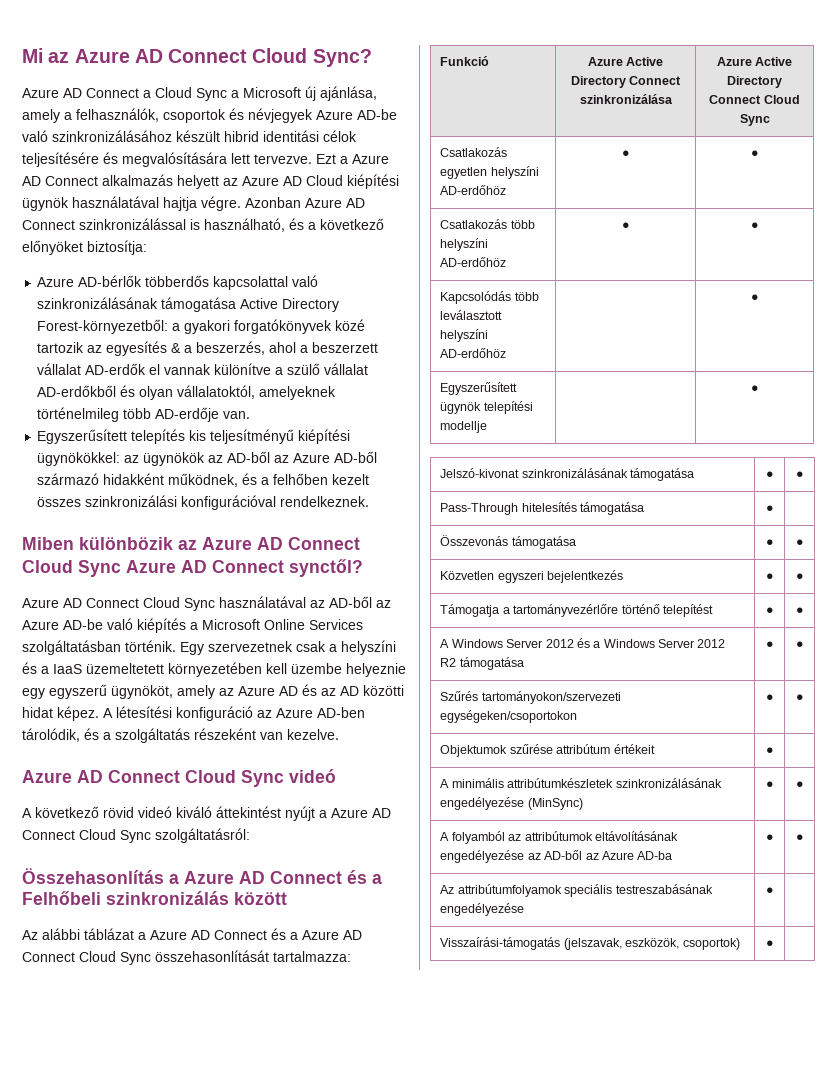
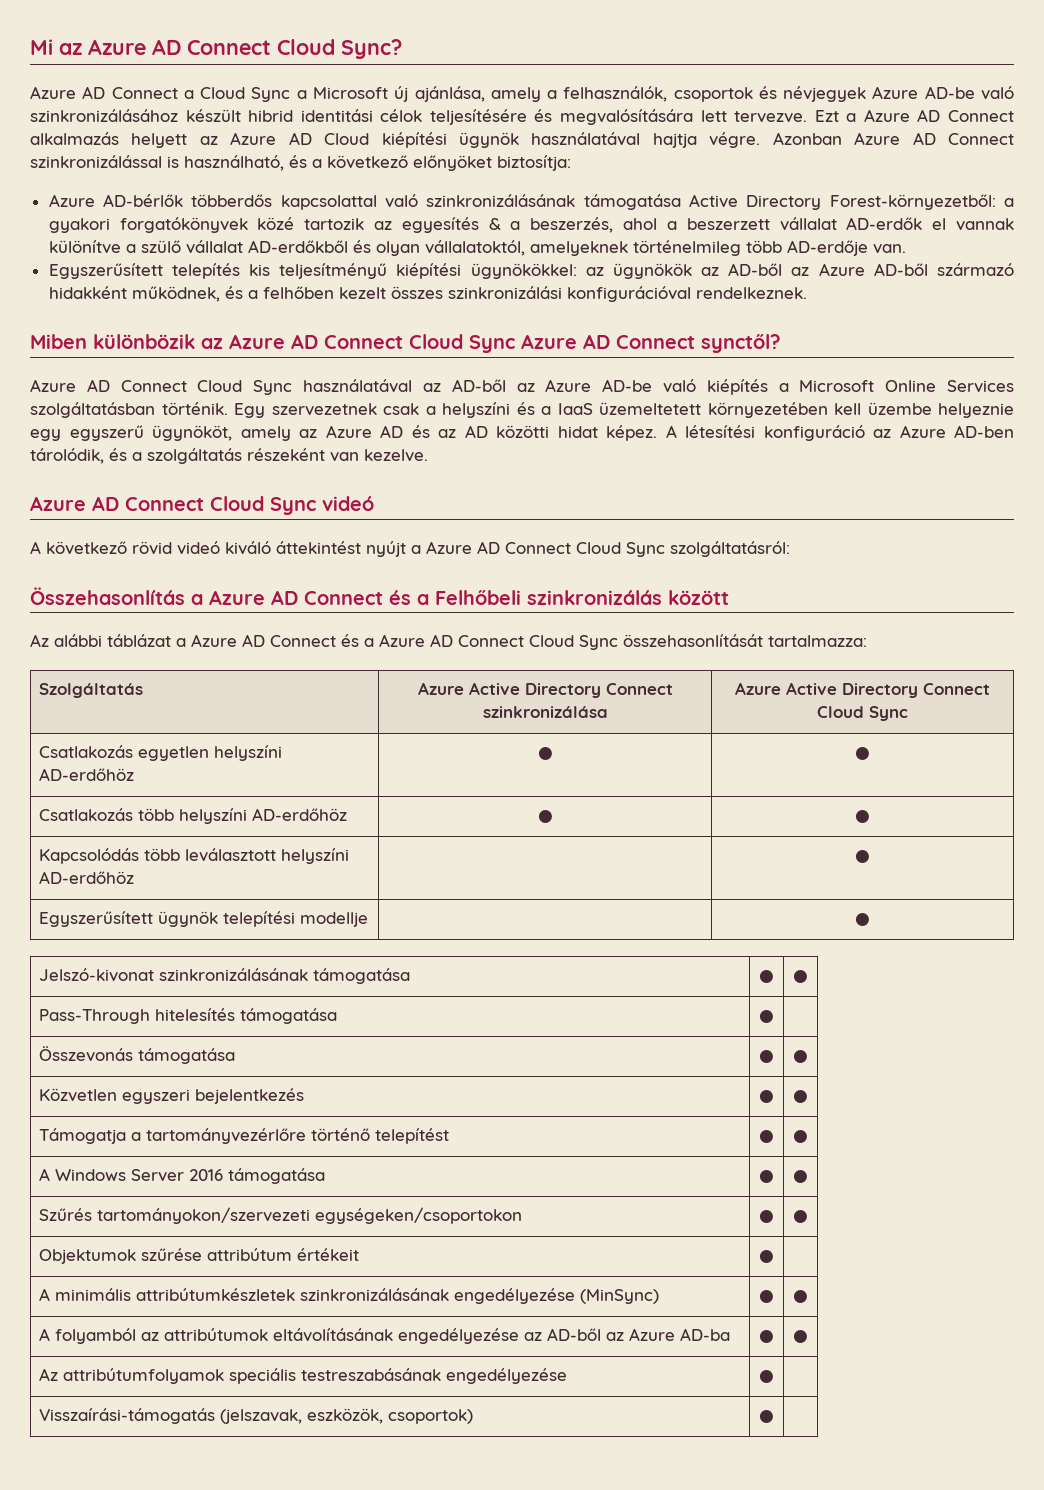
[440,56,490,66] Funkció -> [38,683,143,698] Szolgáltatás
[545,638,726,648] [440,658,457,667] 2012 és a Windows Server 2012 R2 -> [188,1169,223,1181] 2016

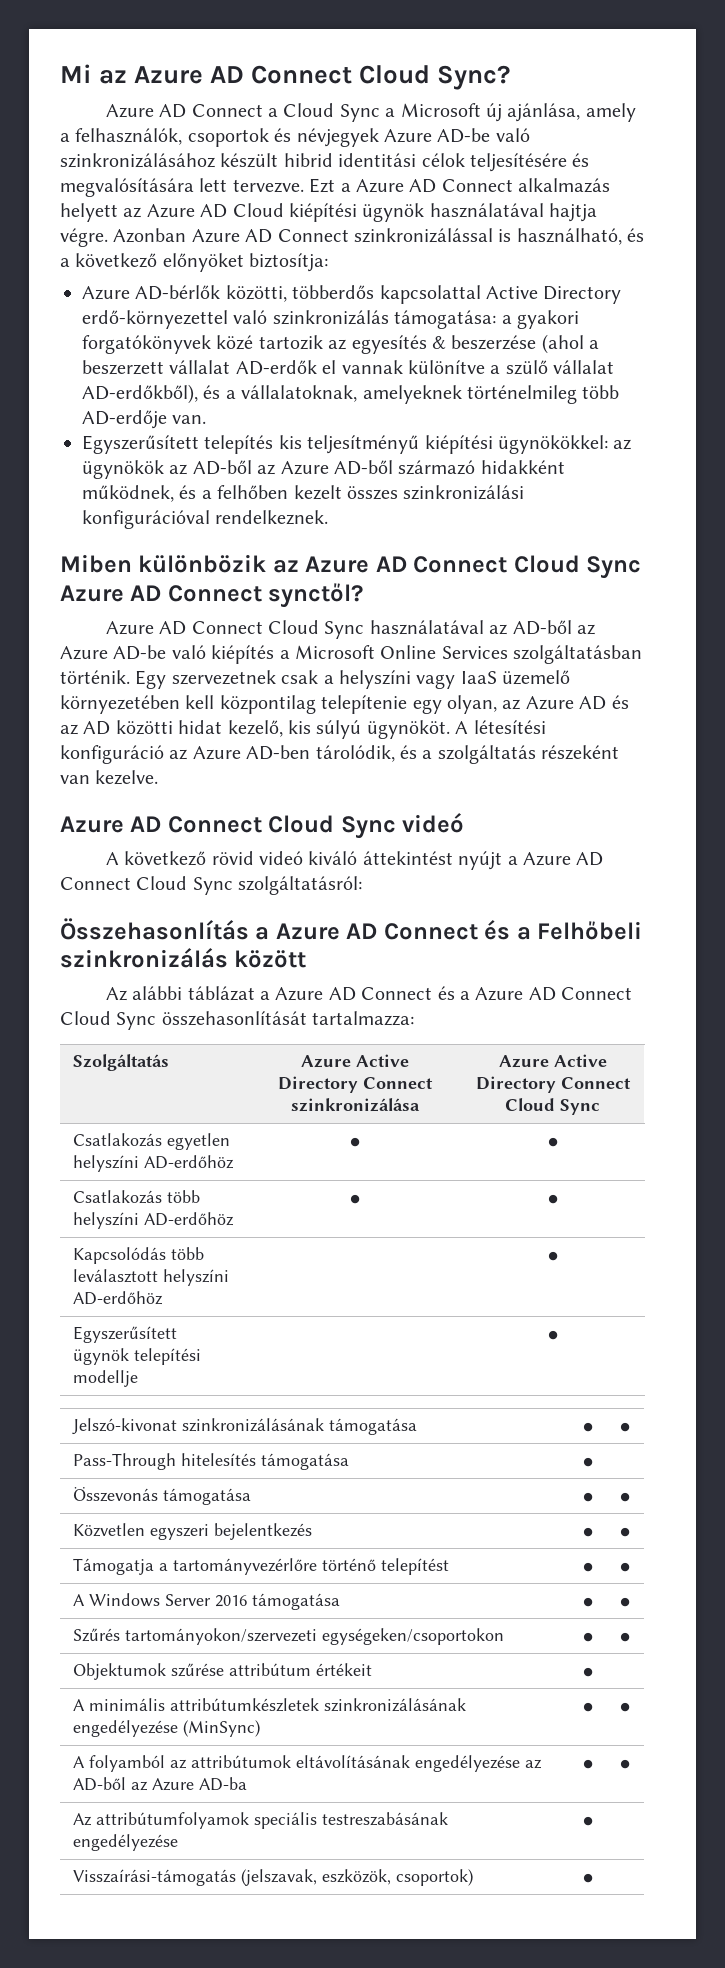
(184, 200) none -> [225,285,287,302] közötti,
[385,194,996,210] való szinkronizálásának támogatása Active Directory Forest-környezetből: -> [486,286,622,304] [82,310,497,329] Active Directory erdő-környezettel való szinkronizálás támogatása:
[510,217,658,233] a beszerzés, ahol -> [451,334,584,354] beszerzése (ahol
[247,240,525,256] AD-erdőkből és olyan vállalatoktól, -> [82,384,358,404] AD-erdőkből), és a vállalatoknak,
[516,402,1014,418] [30,425,291,441] és a IaaS üzemeltetett környezetében kell üzembe helyeznie egy egyszerű ügynököt, amely -> [416,670,571,689] [60,695,497,714] vagy IaaS üzemelő környezetében kell központilag telepítenie egy olyan,
[606,425,657,441] képez. -> [227,720,450,739] kezelő, kis súlyú ügynököt.

